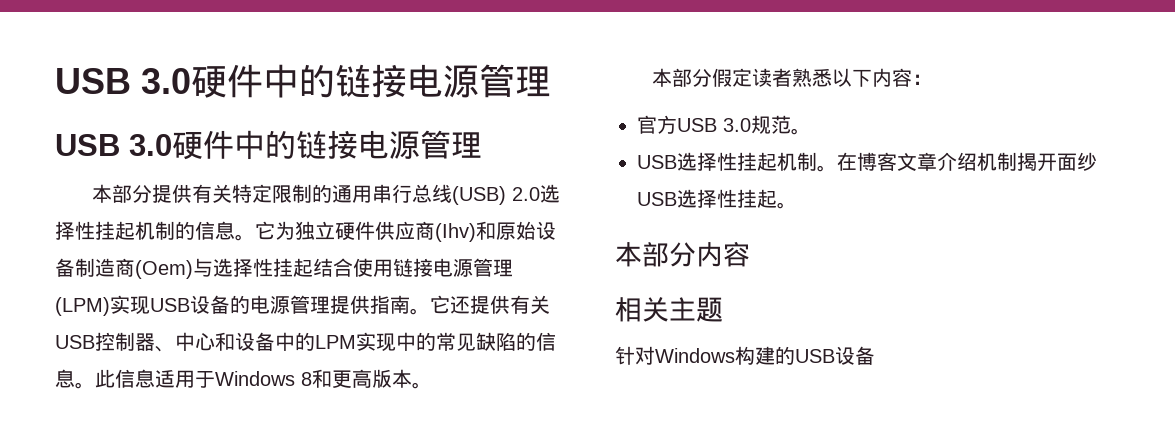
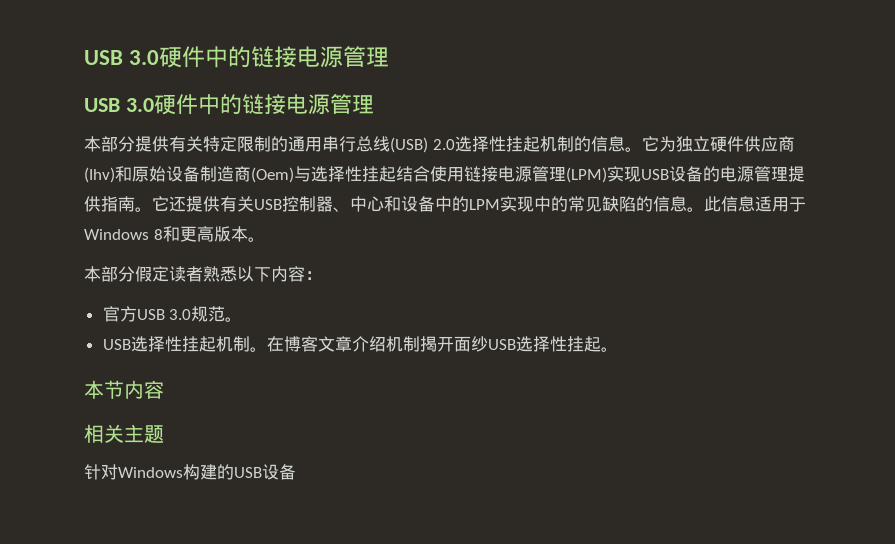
[642,242,696,267] 部分 -> [104,380,124,399] 节

